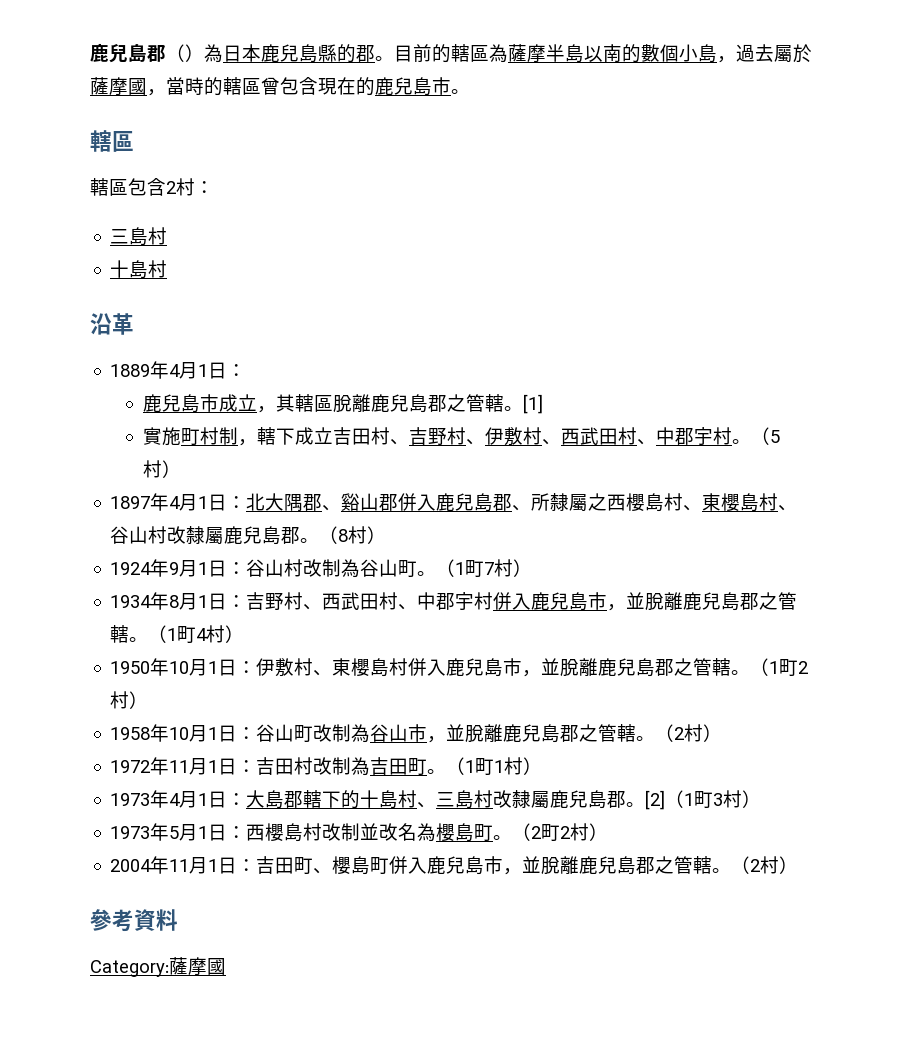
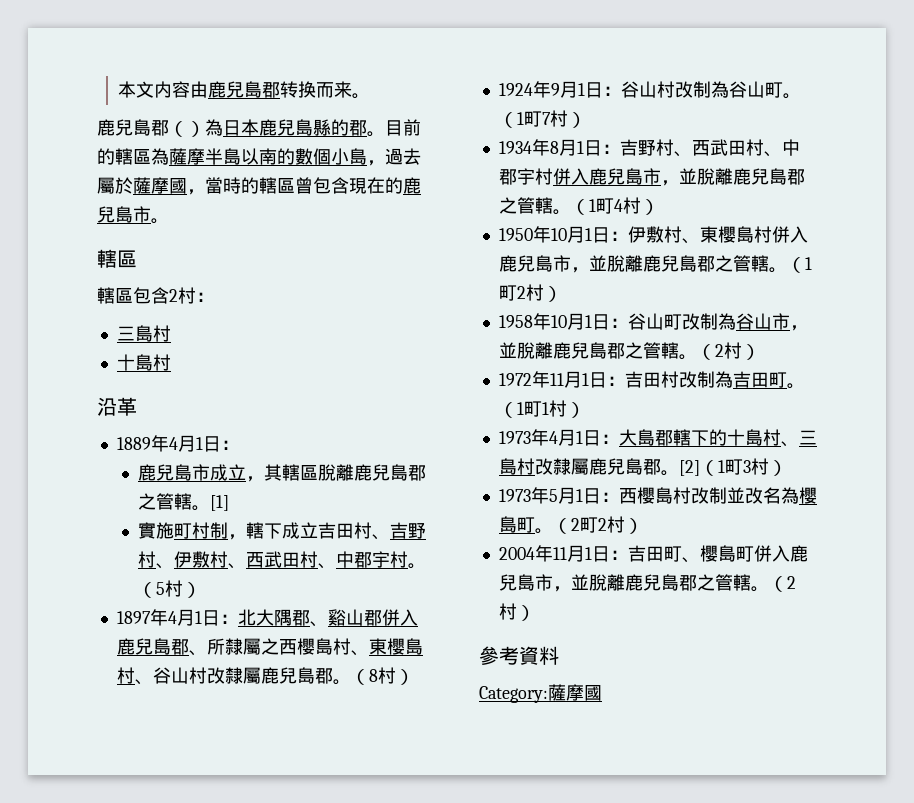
(90, 52) none -> [118,81,371,99] 本文内容由鹿兒島郡转换而来。 //

